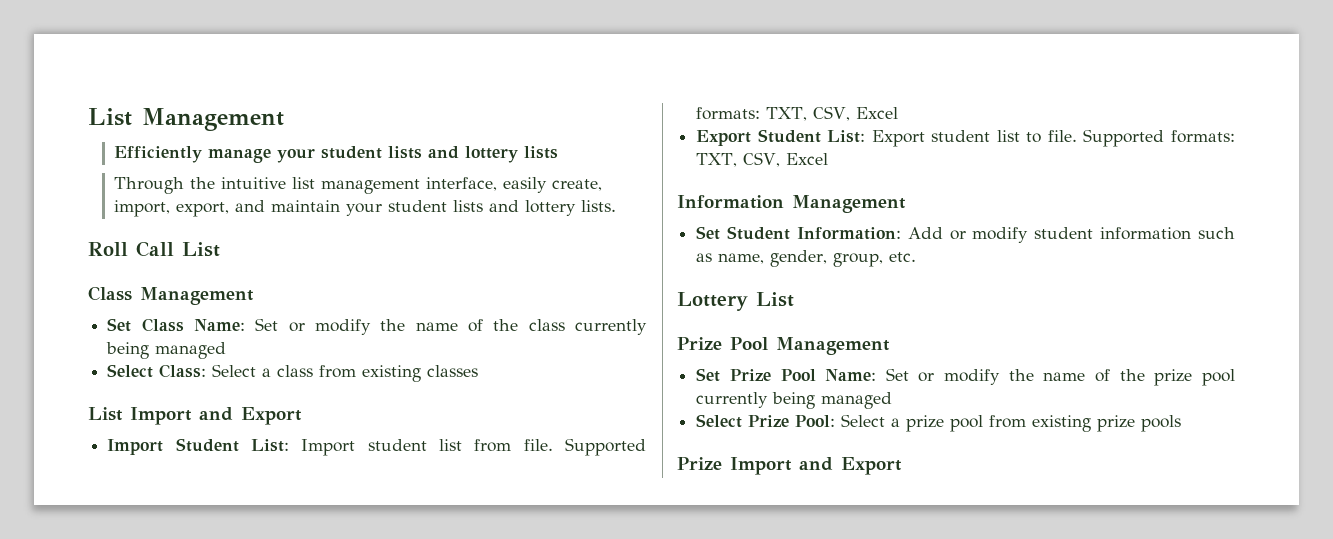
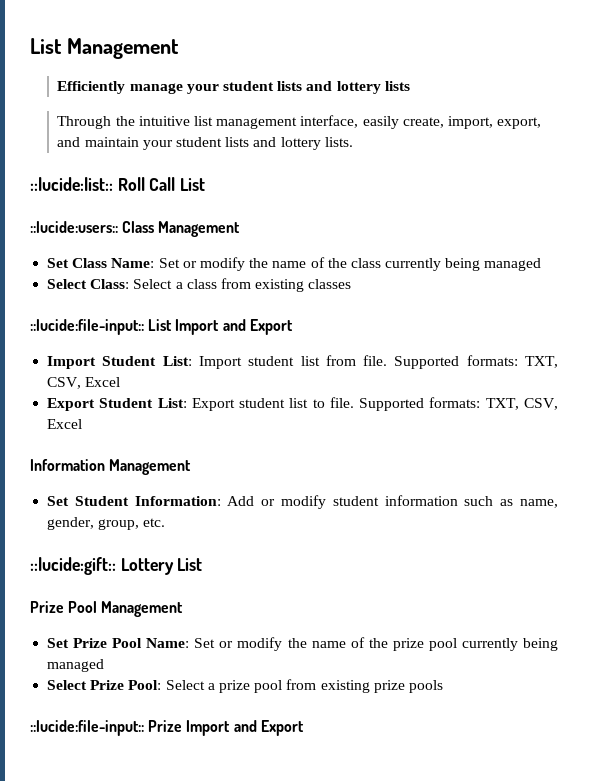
(617, 206) none -> [30,177,113,191] ::lucide:list::
(220, 249) none -> [30,221,118,233] ::lucide:users::
(479, 371) none -> [30,319,144,335] ::lucide:file-input::
(917, 257) none -> [30,557,116,575] ::lucide:gift::
(1182, 423) none -> [30,720,144,736] ::lucide:file-input::

